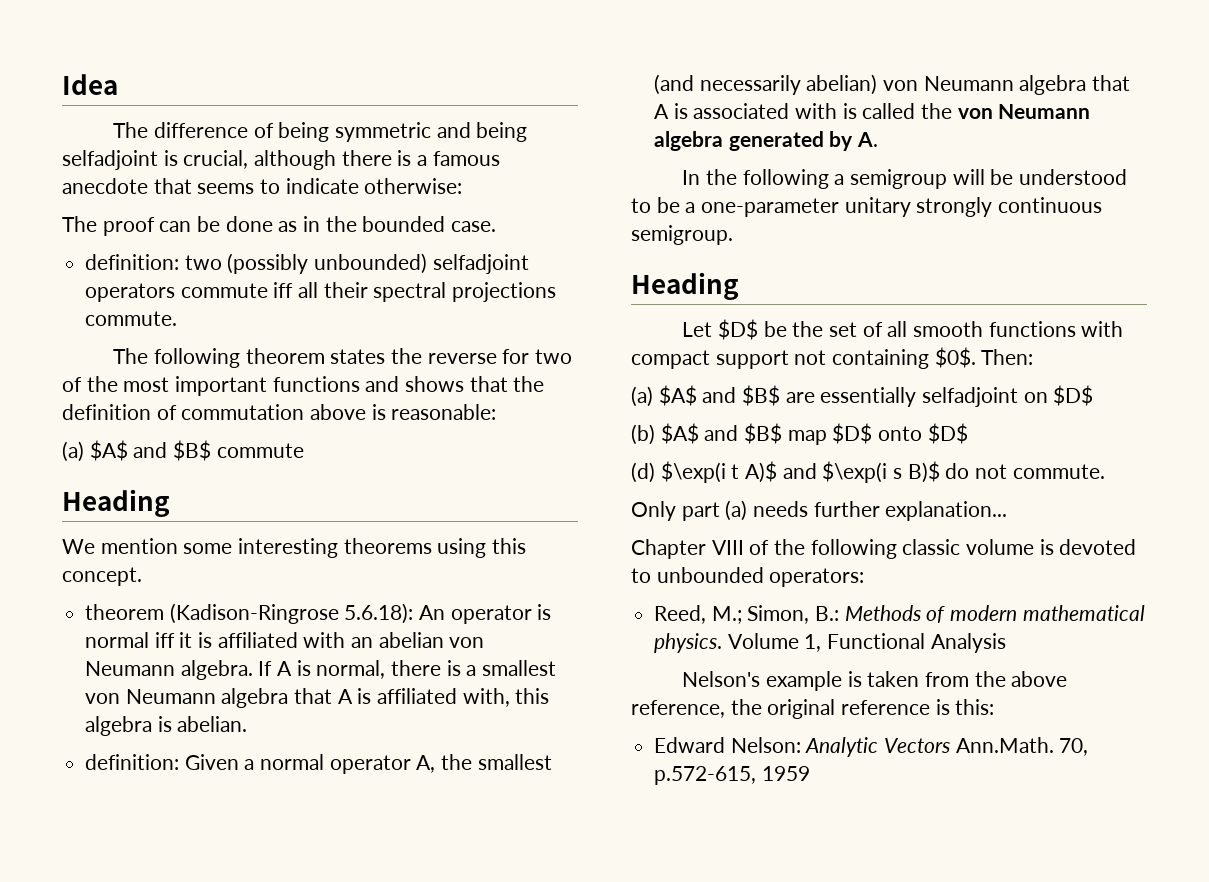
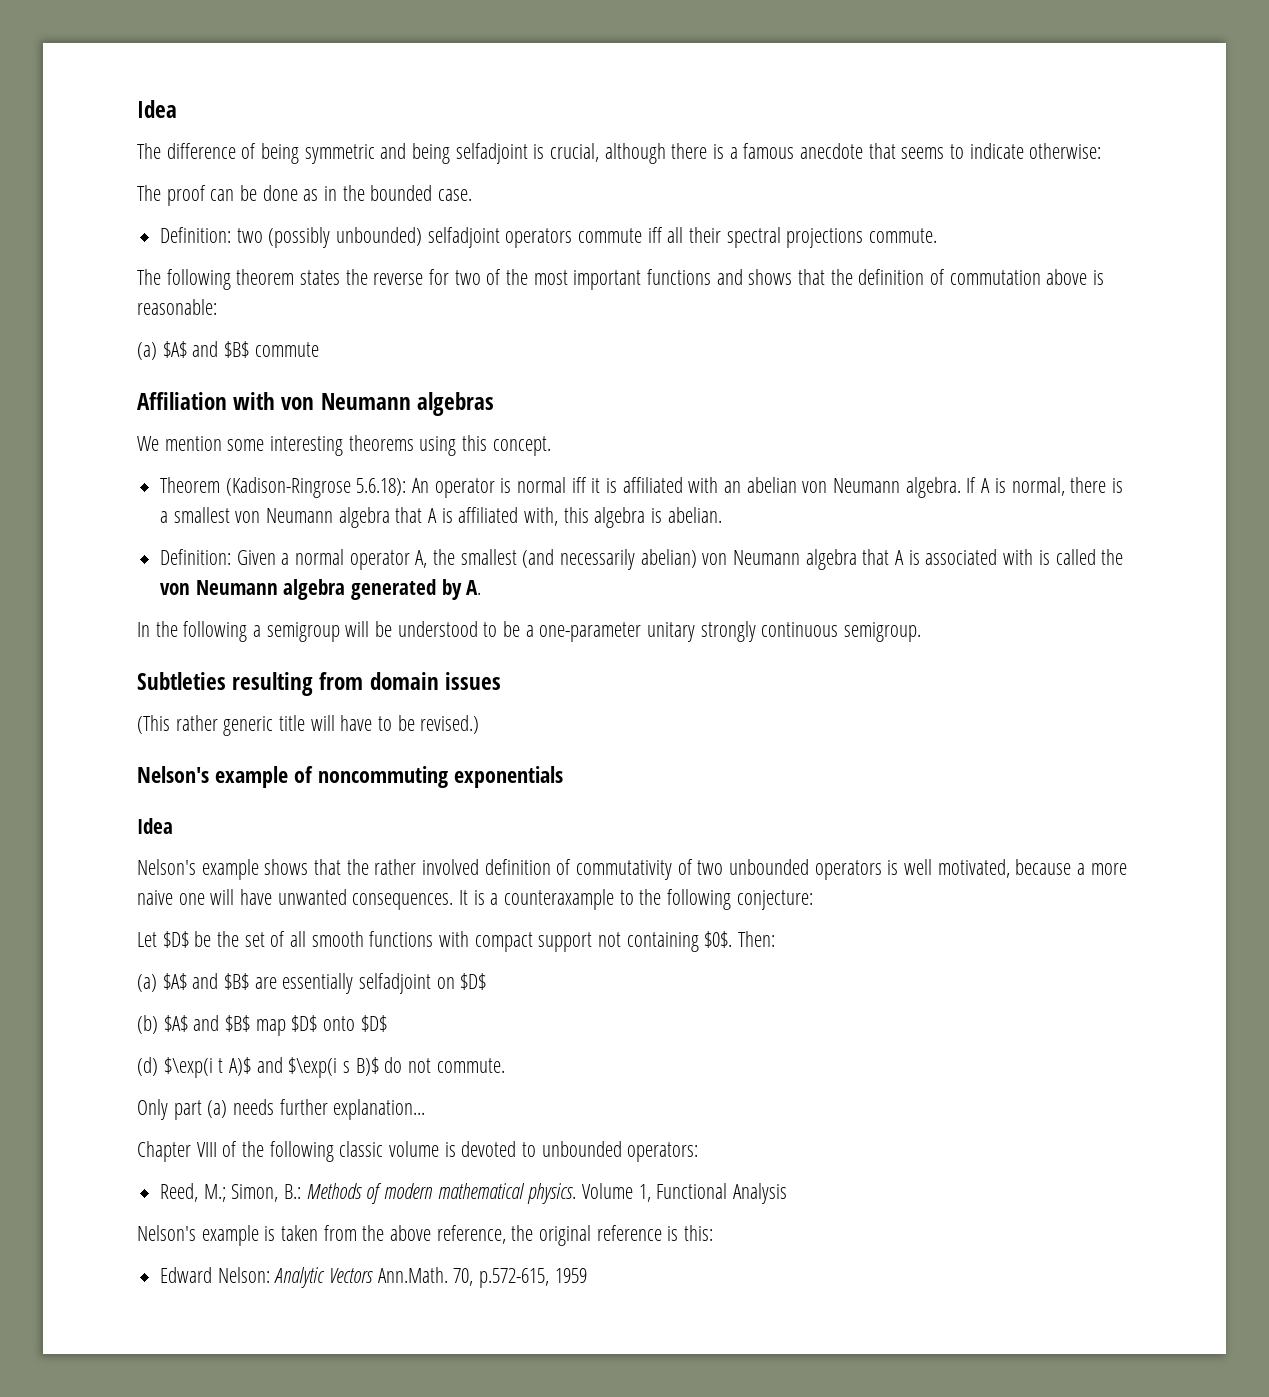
[85,254,180,270] definition: -> [160,227,232,243] Definition:
[62,489,170,517] Heading -> [137,392,494,416] Affiliation with von Neumann algebras
[85,604,165,620] theorem -> [160,477,221,493] Theorem
[85,754,180,770] definition: -> [160,549,232,565] Definition:
[631,272,739,300] Heading -> [137,672,501,696] [137,715,480,736] [137,766,563,788] [137,818,173,834] [137,859,1127,880] [137,889,813,910] Subtleties resulting from domain issues // (This rather generic title will have to be revised.) // Nelson's example of noncommuting exponentials // Idea // Nelson's example shows that the rather involved definition of commutativity of two unbounded operators is well motivated, because a more naive one will have unwanted consequences. It is a counteraxample to the following conjecture:

